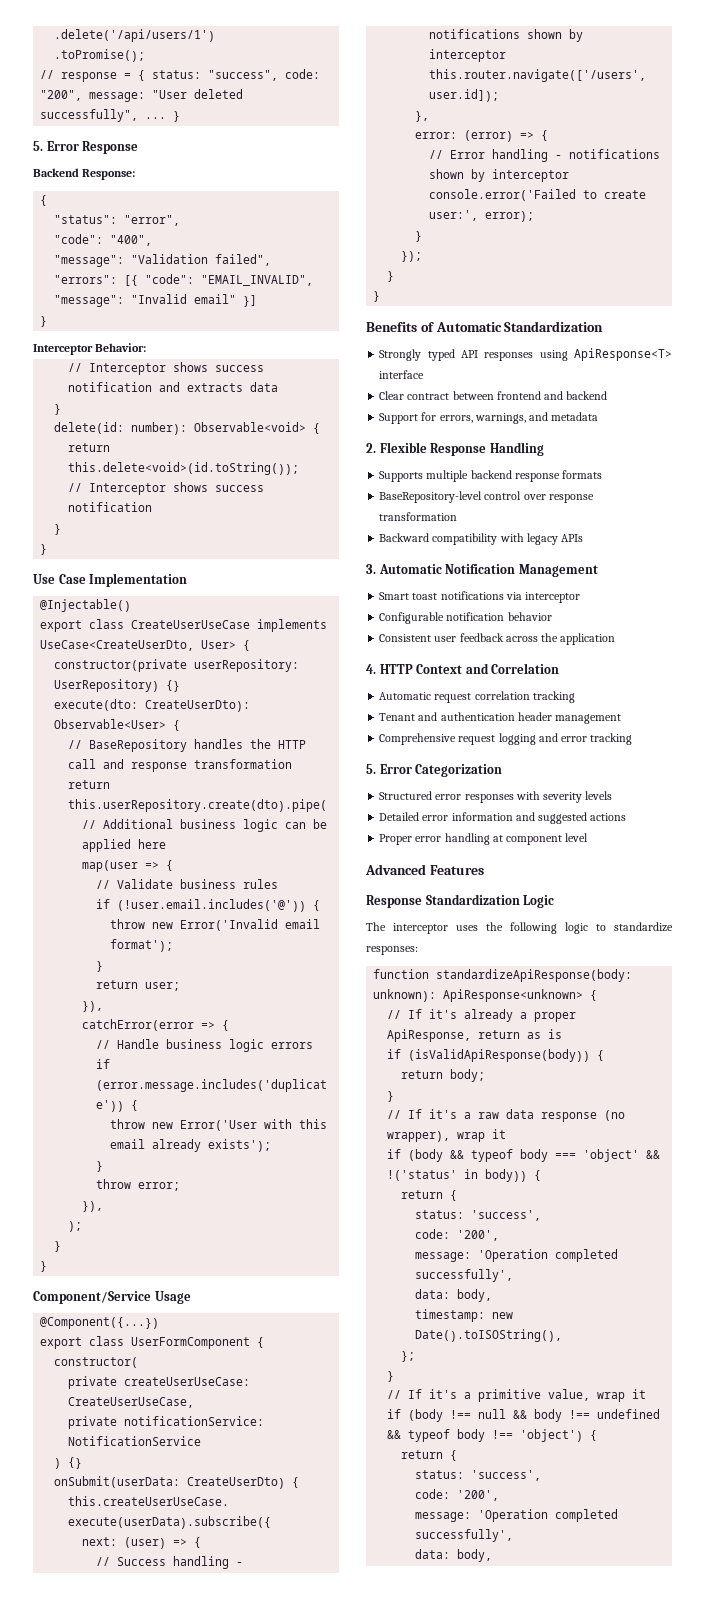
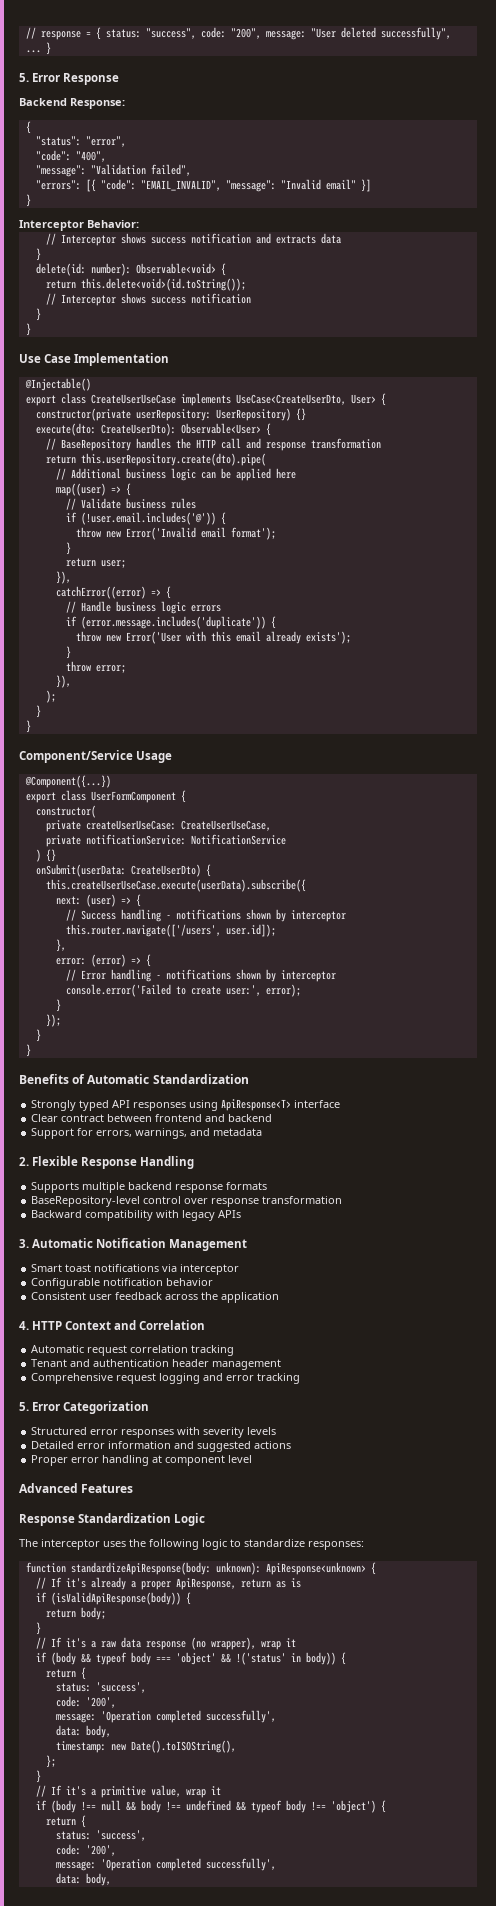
[54,29,216,42] [54,49,146,62] .delete('/api/users/1') // .toPromise(); // -> (25, 33) none
[82,860,139,872] map(user -> [55,483,106,496] map((user)
[82,1019,195,1031] catchError(error -> [55,586,146,599] catchError((error)

